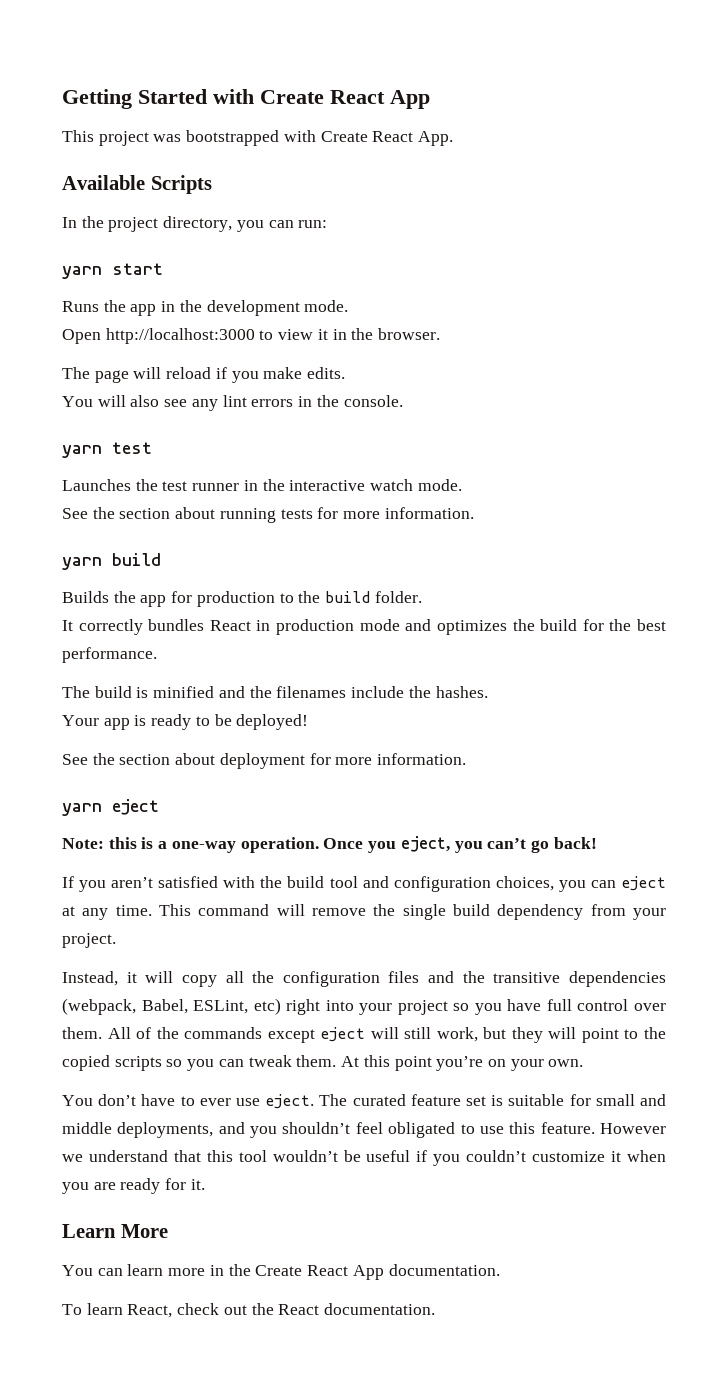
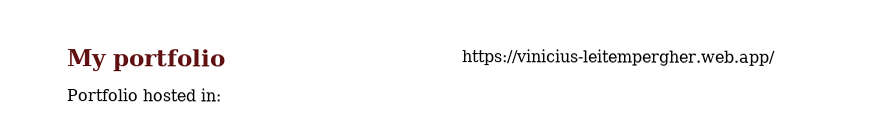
[62,89,430,109] [62,130,454,146] [62,175,212,194] [62,216,328,232] [62,263,163,279] [62,300,349,316] [62,328,441,344] [62,367,346,383] [62,395,403,411] [62,442,152,458] [62,479,462,491] [62,507,474,523] [62,553,161,570] [62,591,422,607] [62,619,667,635] [62,647,157,663] [62,686,488,698] [62,714,309,730] [62,753,467,769] [62,799,159,816] [62,836,597,853] [62,876,667,892] [62,904,666,920] [62,933,116,948] [62,971,666,987] [62,998,667,1015] [62,1027,666,1043] [62,1055,584,1071] [62,1094,666,1109] [62,1122,667,1138] [62,1150,666,1166] [62,1178,205,1194] [62,1224,168,1238] [62,1264,500,1280] [62,1303,436,1318] Getting Started with Create React App // This project was bootstrapped with Create React App. // Available Scripts // In the project directory, you can run: // yarn start // Runs the app in the development mode. // Open http://localhost:3000 to view it in the browser. // The page will reload if you make edits. // You will also see any lint errors in the console. // yarn test // Launches the test runner in the interactive watch mode. // See the section about running tests for more information. // yarn build // Builds the app for production to the build folder. // It correctly bundles React in production mode and optimizes the build for the best performance. // The build is minified and the filenames include the hashes. // Your app is ready to be deployed! // See the section about deployment for more information. // yarn eject // Note: this is a one-way operation. Once you eject, you can’t go back! // If you aren’t satisfied with the build tool and configuration choices, you can eject at any time. This command will remove the single build dependency from your project. // Instead, it will copy all the configuration files and the transitive dependencies (webpack, Babel, ESLint, etc) right into your project so you have full control over them. All of the commands except eject will still work, but they will point to the copied scripts so you can tweak them. At this point you’re on your own. // You don’t have to ever use eject. The curated feature set is suitable for small and middle deployments, and you shouldn’t feel obligated to use this feature. However we understand that this tool wouldn’t be useful if you couldn’t customize it when you are ready for it. // Learn More // You can learn more in the Create React App documentation. // To learn React, check out the React documentation. -> [66,49,226,72] [66,88,221,102] [462,49,776,66] My portfolio // Portfolio hosted in: https://vinicius-leitempergher.web.app/

